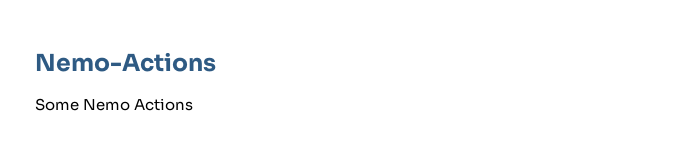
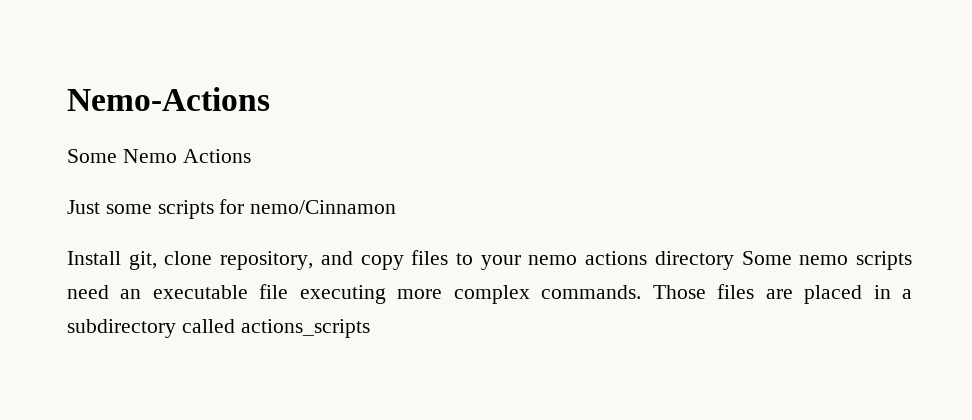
(194, 104) none -> [67,199,397,219] [67,250,912,270] [67,284,912,304] [67,319,370,338] // Just some scripts for nemo/Cinnamon // Install git, clone repository, and copy files to your nemo actions directory Some nemo scripts need an executable file executing more complex commands. Those files are placed in a subdirectory called actions_scripts

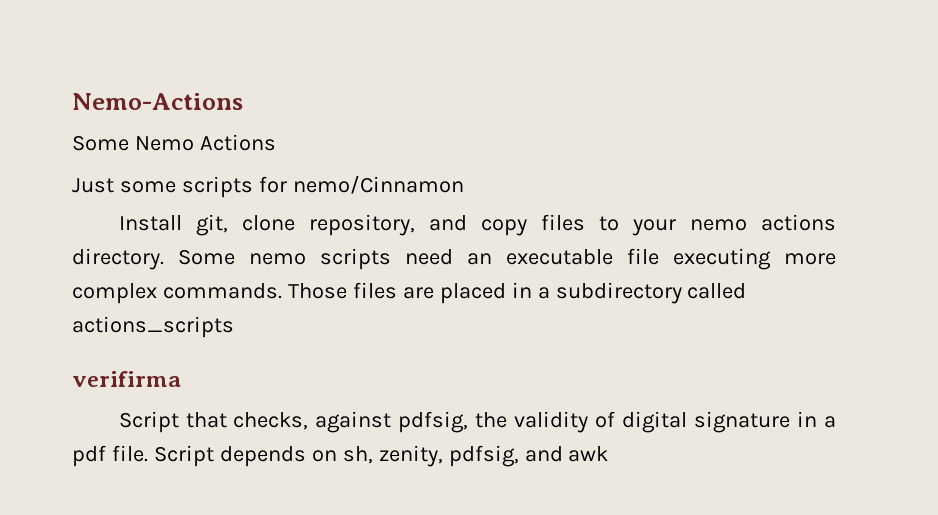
[654,251,734,270] directory -> [72,248,164,270] directory.
(370, 328) none -> [72,371,181,387] [118,411,837,433] [72,445,609,467] // verifirma // Script that checks, against pdfsig, the validity of digital signature in a pdf file. Script depends on sh, zenity, pdfsig, and awk

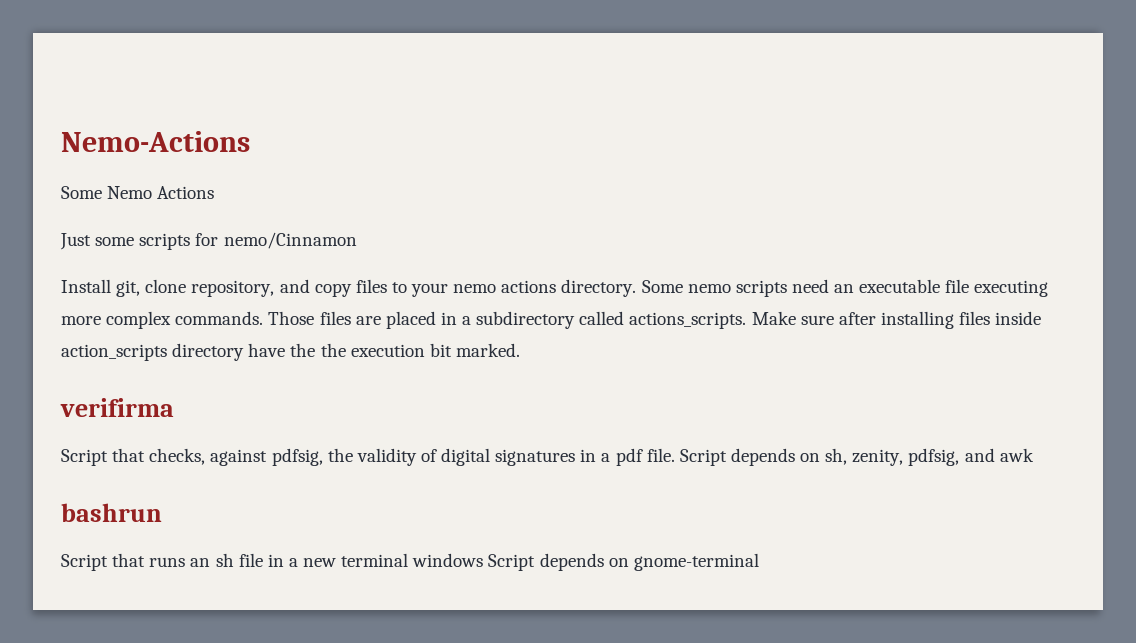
[72,316,234,338] actions_scripts -> [629,311,1042,329] [61,343,520,361] actions_scripts. Make sure after installing files inside action_scripts directory have the the execution bit marked.
[694,411,791,433] signature -> [495,449,576,466] signatures
(609, 454) none -> [61,503,162,522] [61,553,759,571] // bashrun // Script that runs an sh file in a new terminal windows Script depends on gnome-terminal

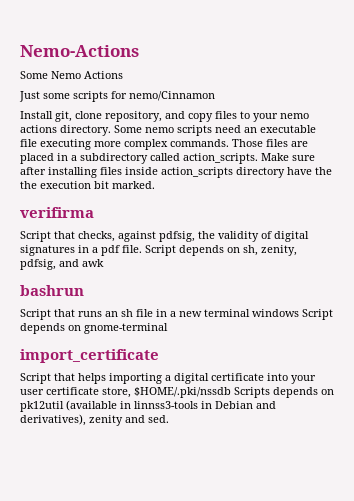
[629,312,747,329] actions_scripts. -> [183,153,258,164] action_scripts.
(759, 562) none -> [20,349,159,363] [20,373,316,384] [20,387,334,398] [20,400,276,412] [20,414,169,426] // import_certificate // Script that helps importing a digital certificate into your user certificate store, $HOME/.pki/nssdb Scripts depends on pk12util (available in linnss3-tools in Debian and derivatives), zenity and sed.

